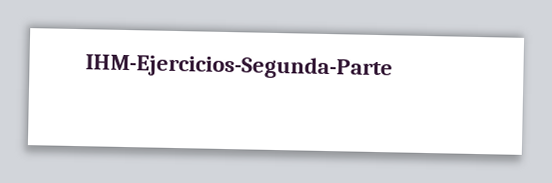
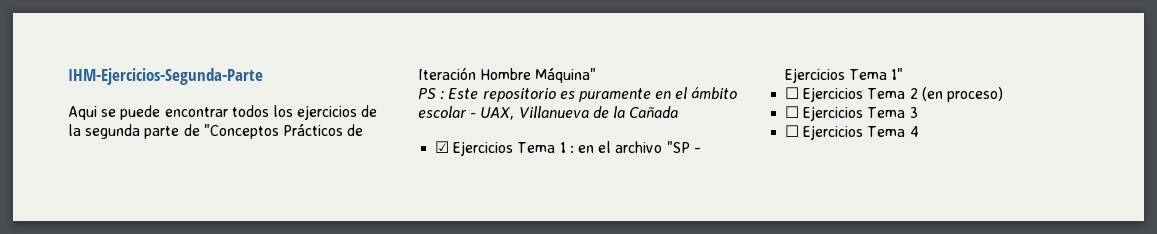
(393, 67) none -> [68,105,378,120] [68,124,364,139] [418,67,597,83] [418,87,738,102] [418,106,679,120] [435,141,701,156] [785,68,904,83] [785,87,1003,102] [785,106,918,121] [785,125,919,140] // Aqui se puede encontrar todos los ejercicios de la segunda parte de "Conceptos Prácticos de Iteración Hombre Máquina" // PS : Este repositorio es puramente en el ámbito escolar - UAX, Villanueva de la Cañada // ☑ Ejercicios Tema 1 : en el archivo "SP - Ejercicios Tema 1" // ☐ Ejercicios Tema 2 (en proceso) // ☐ Ejercicios Tema 3 // ☐ Ejercicios Tema 4

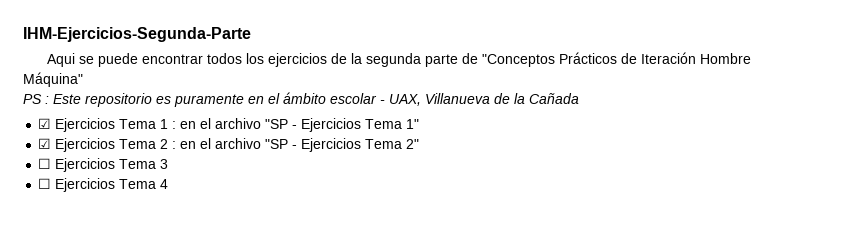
[785,87,800,99] ☐ -> [38,138,52,149] ☑
[921,87,1003,102] (en proceso) -> [172,138,420,152] : en el archivo "SP - Ejercicios Tema 2"

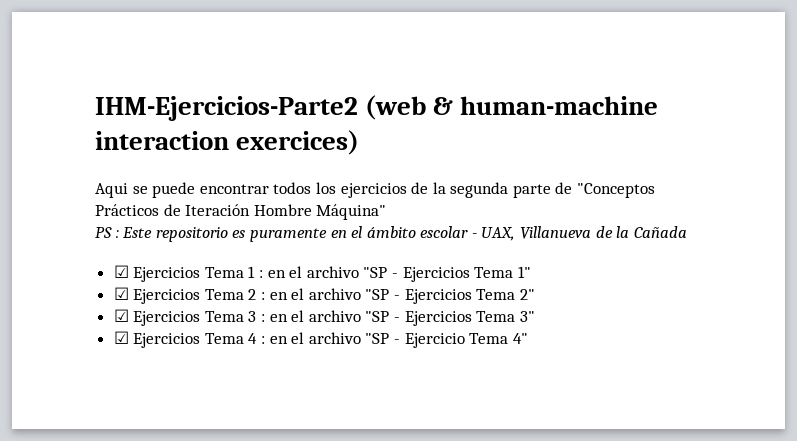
[23,27,251,42] IHM-Ejercicios-Segunda-Parte -> [95,95,659,121] [95,130,360,155] IHM-Ejercicios-Parte2 (web & human-machine interaction exercices)
[38,158,52,169] ☐ -> [113,309,129,322] ☑
[38,178,169,192] // ☐ Ejercicios Tema 4 -> [261,310,535,326] [113,331,528,348] : en el archivo "SP - Ejercicios Tema 3" // ☑ Ejercicios Tema 4 : en el archivo "SP - Ejercicio Tema 4"

